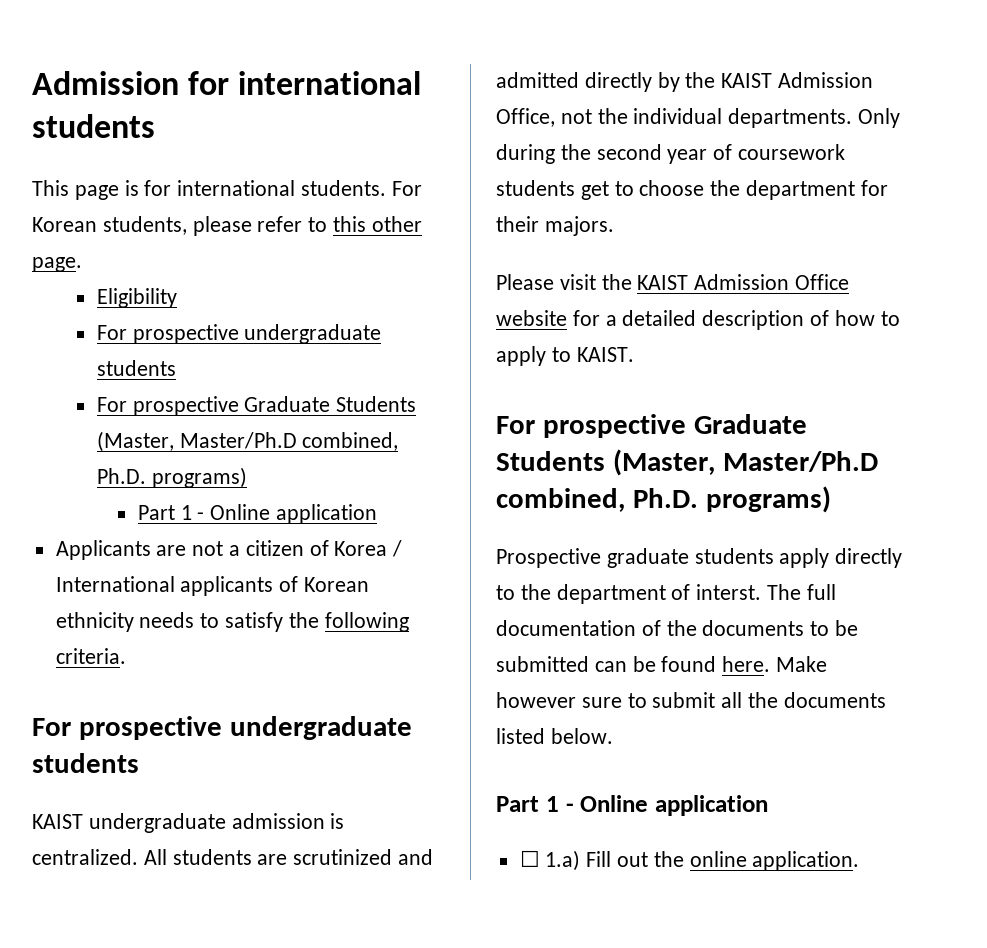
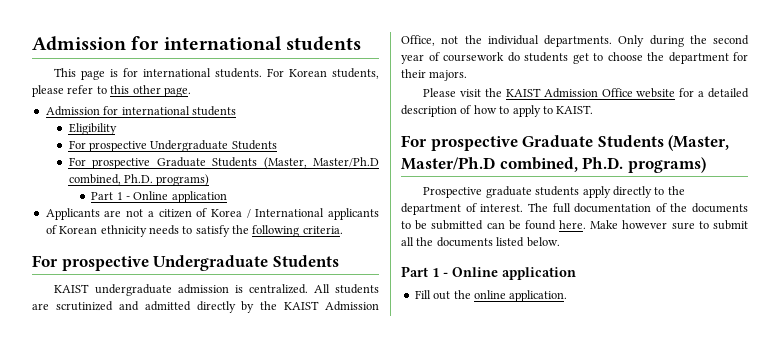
(82, 264) none -> [45,106,236,116] // Admission for international students
[244,324,382,344] [96,360,176,376] undergraduate students -> [150,140,277,152] Undergraduate Students
[229,716,412,740] [32,753,139,773] undergraduate students -> [153,255,339,271] Undergraduate Students
(846, 152) none -> [507,52,520,62] do
[696,584,762,600] interst. -> [480,204,524,212] interest.
[519,850,581,871] ☐ 1.a) -> (576, 273) none

